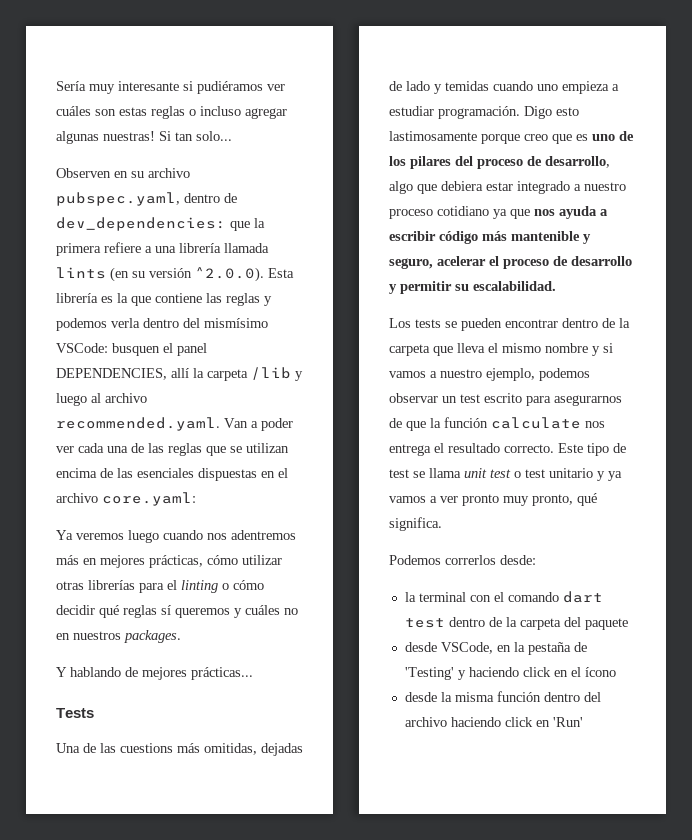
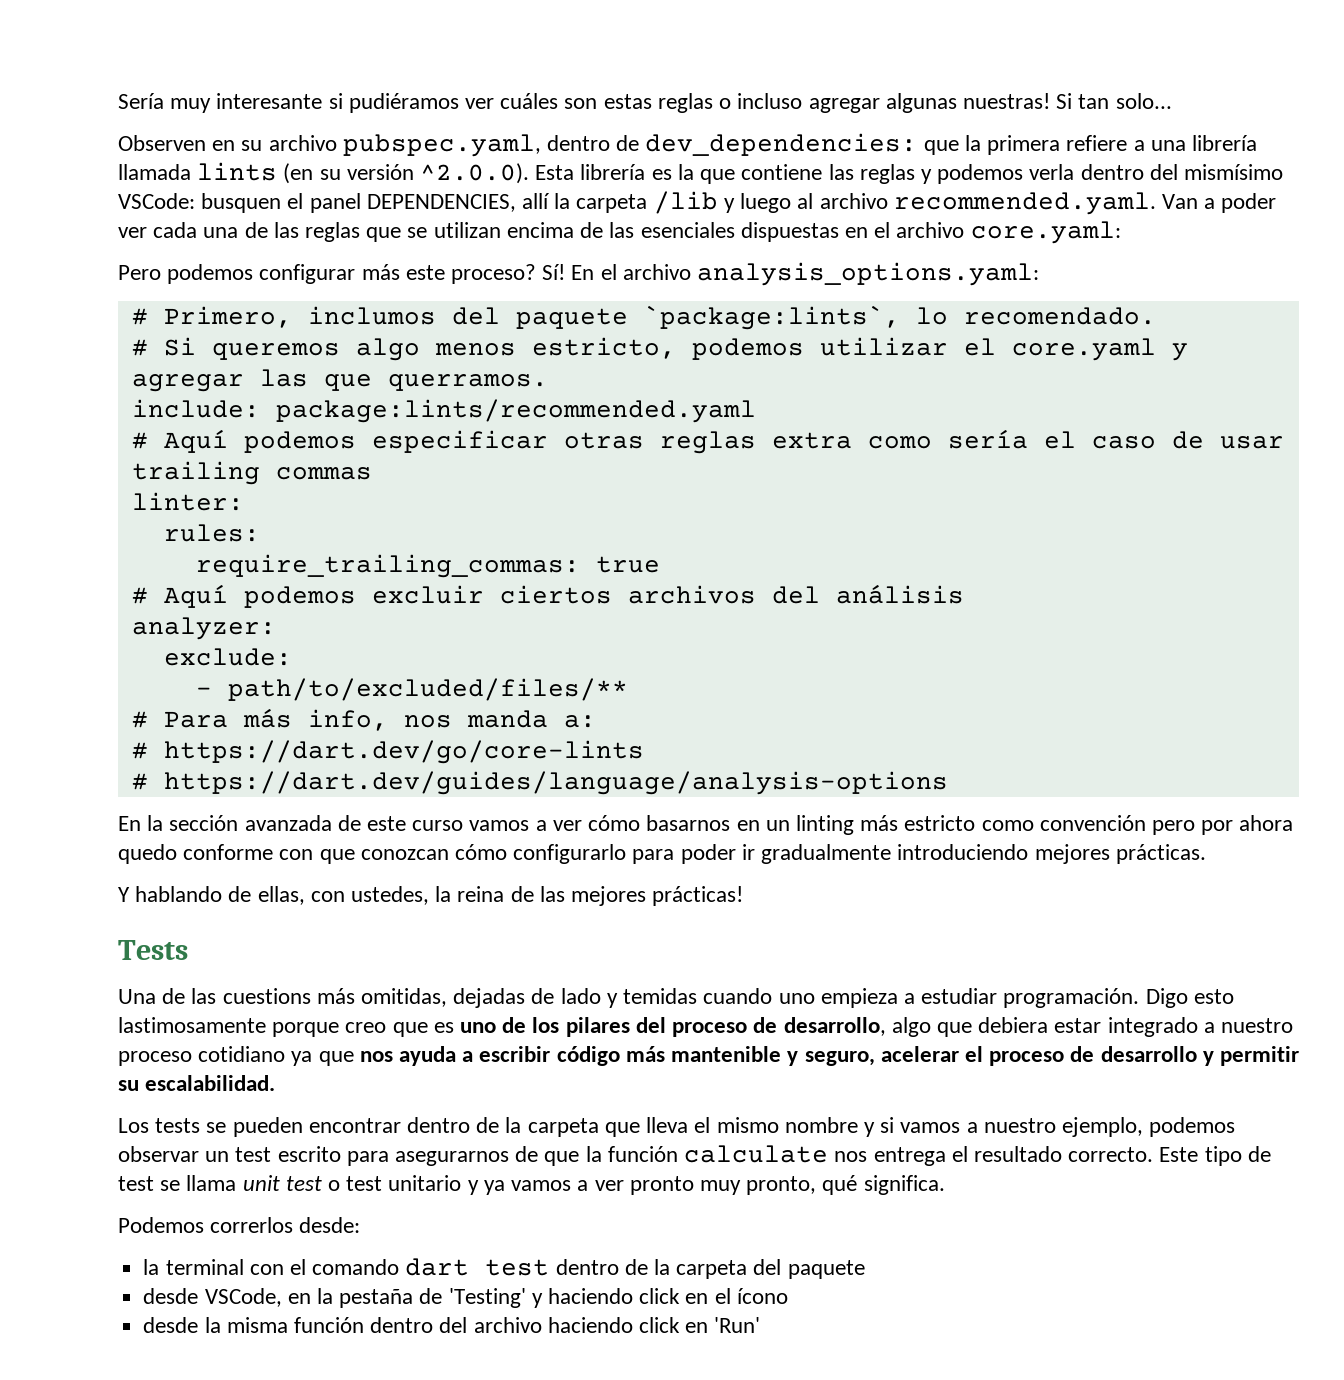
[56,530,296,543] [56,555,282,568] [56,580,264,593] [56,605,298,618] [56,630,181,643] [56,667,253,680] Ya veremos luego cuando nos adentremos más en mejores prácticas, cómo utilizar otras librerías para el linting o cómo decidir qué reglas sí queremos y cuáles no en nuestros packages. // Y hablando de mejores prácticas... -> [118,262,1040,286] [131,305,1156,330] [131,337,1188,361] [131,369,548,392] [131,399,756,423] [131,429,1284,454] [131,461,372,485] [131,492,244,511] [163,524,260,542] [195,554,660,578] [131,584,964,608] [131,617,276,640] [163,648,292,666] [195,678,628,701] [131,708,596,731] [131,740,644,764] [131,771,948,795] [118,815,1294,835] [118,844,1206,864] [118,886,744,906] Pero podemos configurar más este proceso? Sí! En el archivo analysis_options.yaml: // # Primero, inclumos del paquete `package:lints`, lo recomendado. // # Si queremos algo menos estricto, podemos utilizar el core.yaml y agregar las que querramos. // include: package:lints/recommended.yaml // # Aquí podemos especificar otras reglas extra como sería el caso de usar trailing commas // linter: // rules: // require_trailing_commas: true // # Aquí podemos excluir ciertos archivos del análisis // analyzer: // exclude: // - path/to/excluded/files/** // # Para más info, nos manda a: // # https://dart.dev/go/core-lints // # https://dart.dev/guides/language/analysis-options // En la sección avanzada de este curso vamos a ver cómo basarnos en un linting más estricto como convención pero por ahora quedo conforme con que conozcan cómo configurarlo para poder ir gradualmente introduciendo mejores prácticas. // Y hablando de ellas, con ustedes, la reina de las mejores prácticas!

